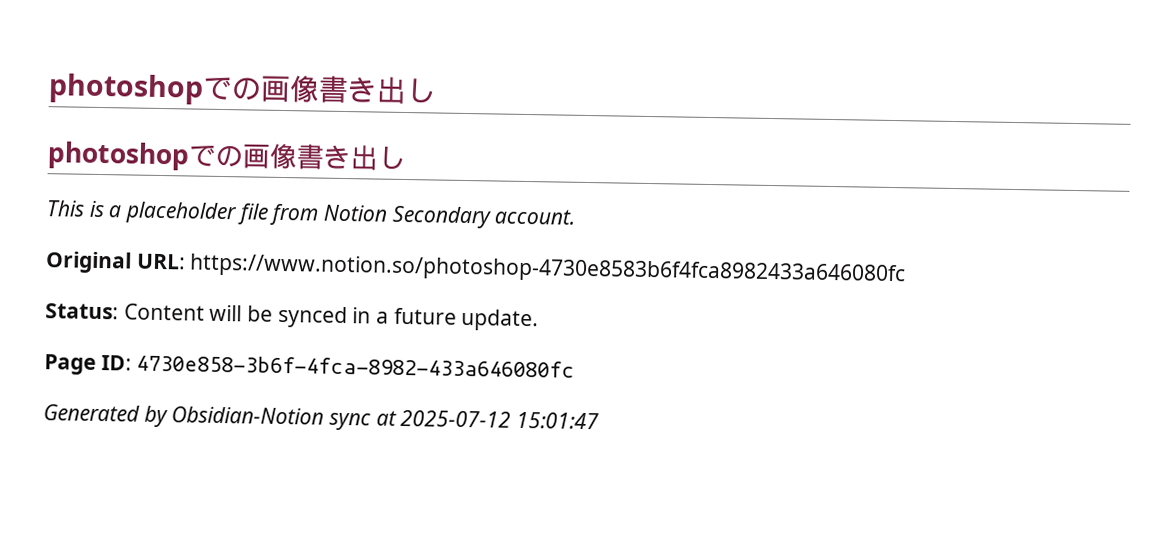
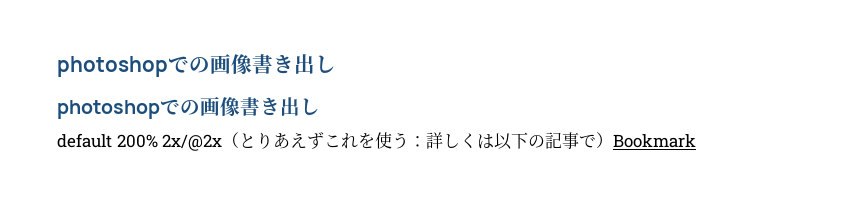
[46,200,577,229] [45,251,907,287] [45,303,540,332] [44,354,576,378] [43,404,600,431] This is a placeholder file from Notion Secondary account. // Original URL: https://www.notion.so/photoshop-4730e8583b6f4fca8982433a646080fc // Status: Content will be synced in a future update. // Page ID: 4730e858-3b6f-4fca-8982-433a646080fc // Generated by Obsidian-Notion sync at 2025-07-12 15:01:47 -> [57,132,697,151] default 200% 2x/@2x（とりあえずこれを使う：詳しくは以下の記事で）Bookmark

